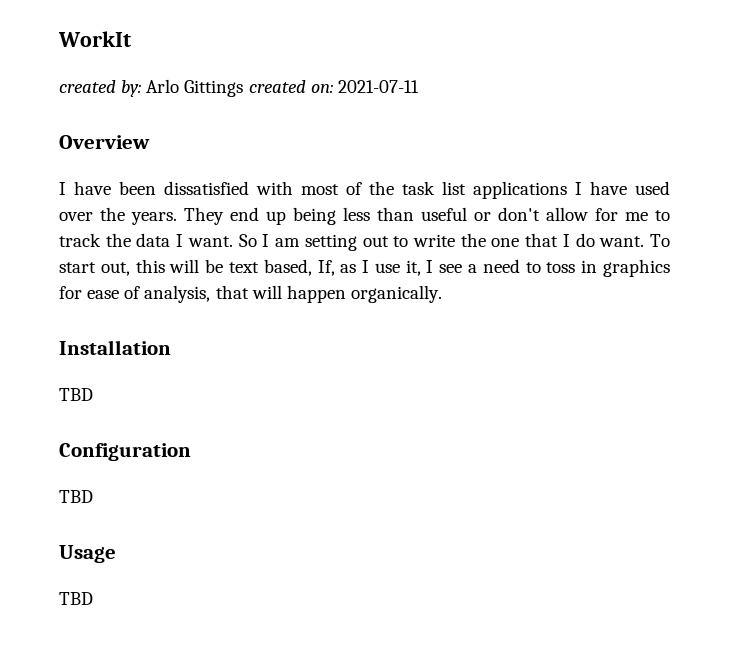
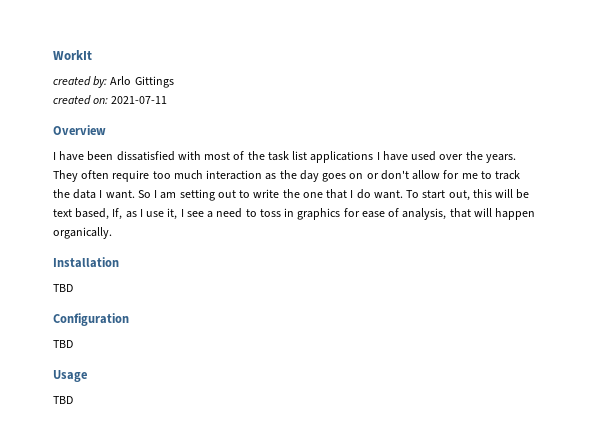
(244, 88) none -> (174, 82) //
[230,207,467,225] end up being less than useful -> [81,170,364,182] often require too much interaction as the day goes on

